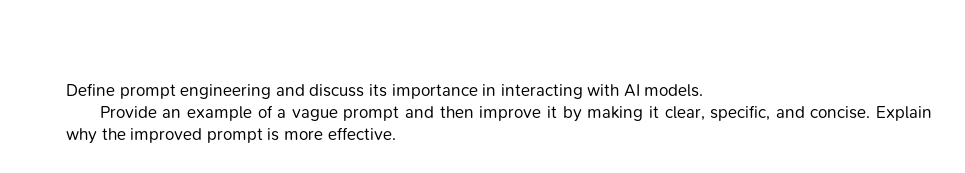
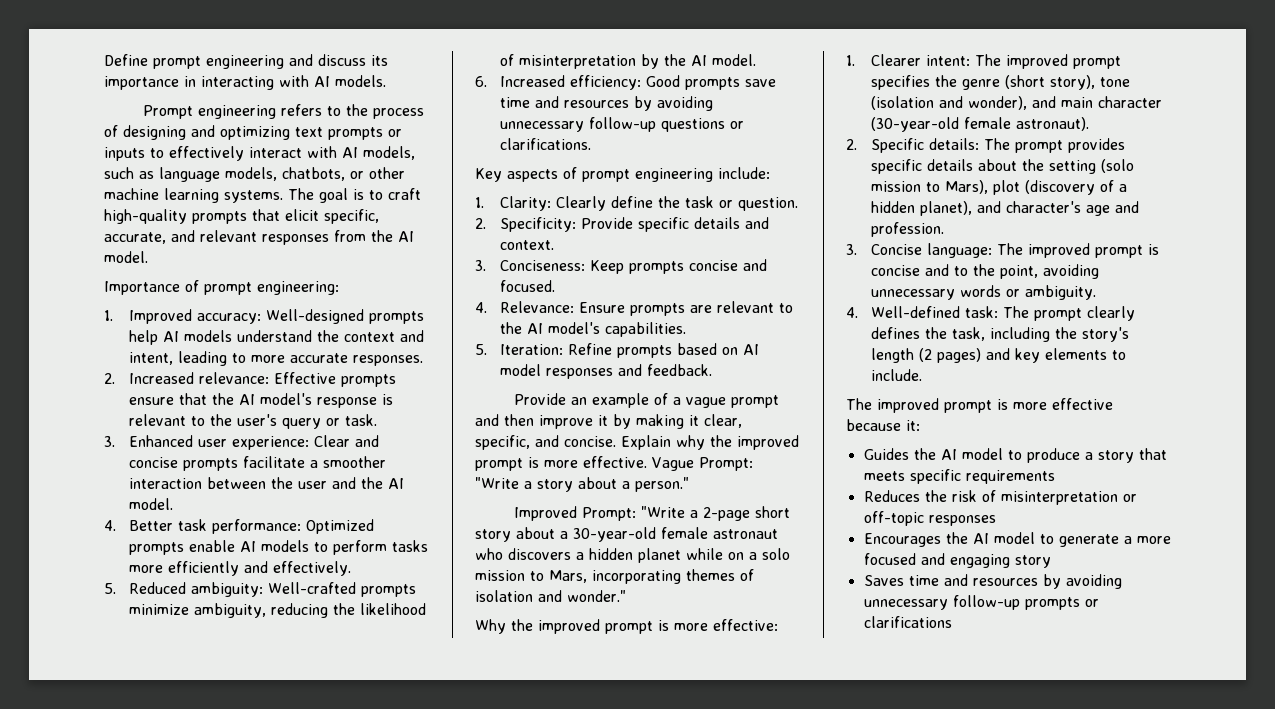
(704, 90) none -> [142,104,424,119] [104,125,402,140] [104,146,415,161] [104,167,405,182] [104,188,421,203] [104,209,379,224] [104,230,414,245] [104,251,148,263] [104,280,339,295] [104,309,424,324] [128,330,424,345] [128,351,423,366] [104,372,396,387] [128,393,393,408] [128,414,377,429] [104,435,379,450] [128,456,386,471] [128,477,404,489] [128,498,173,510] [104,519,374,534] [128,540,428,555] [128,561,351,576] [104,582,416,597] [128,603,426,618] [499,54,756,69] [475,75,776,90] [499,96,713,111] [499,117,744,132] [499,138,591,150] [475,167,770,182] [475,196,798,211] [475,217,769,232] [499,240,554,250] [475,259,767,274] [499,280,555,292] [475,301,793,316] [499,322,686,337] [475,343,759,358] [499,364,712,379] // Prompt engineering refers to the process of designing and optimizing text prompts or inputs to effectively interact with AI models, such as language models, chatbots, or other machine learning systems. The goal is to craft high-quality prompts that elicit specific, accurate, and relevant responses from the AI model. // Importance of prompt engineering: // 1. Improved accuracy: Well-designed prompts help AI models understand the context and intent, leading to more accurate responses. // 2. Increased relevance: Effective prompts ensure that the AI model's response is relevant to the user's query or task. // 3. Enhanced user experience: Clear and concise prompts facilitate a smoother interaction between the user and the AI model. // 4. Better task performance: Optimized prompts enable AI models to perform tasks more efficiently and effectively. // 5. Reduced ambiguity: Well-crafted prompts minimize ambiguity, reducing the likelihood of misinterpretation by the AI model. // 6. Increased efficiency: Good prompts save time and resources by avoiding unnecessary follow-up questions or clarifications. // Key aspects of prompt engineering include: // 1. Clarity: Clearly define the task or question. // 2. Specificity: Provide specific details and context. // 3. Conciseness: Keep prompts concise and focused. // 4. Relevance: Ensure prompts are relevant to the AI model's capabilities. // 5. Iteration: Refine prompts based on AI model responses and feedback.
(396, 133) none -> [652,457,753,471] [475,477,689,492] [513,506,790,521] [475,527,778,542] [475,548,790,563] [475,569,754,584] [475,590,626,602] [475,619,778,634] [846,54,1121,69] [870,75,1130,90] [870,96,1162,110] [870,117,1089,132] [846,138,1125,153] [870,159,1134,174] [870,180,1127,195] [870,201,1139,216] [870,222,944,237] [846,243,1159,258] [870,264,1099,279] [870,285,1096,300] [846,306,1135,321] [870,327,1129,342] [870,348,1126,363] [870,369,922,381] [846,398,1113,413] [846,419,920,431] [863,448,1167,463] [863,469,1055,484] [863,490,1137,505] [863,511,996,526] [863,532,1171,547] [863,553,1051,568] [863,574,1122,589] [863,595,1099,610] [863,616,952,628] Vague Prompt: "Write a story about a person." // Improved Prompt: "Write a 2-page short story about a 30-year-old female astronaut who discovers a hidden planet while on a solo mission to Mars, incorporating themes of isolation and wonder." // Why the improved prompt is more effective: // 1. Clearer intent: The improved prompt specifies the genre (short story), tone (isolation and wonder), and main character (30-year-old female astronaut). // 2. Specific details: The prompt provides specific details about the setting (solo mission to Mars), plot (discovery of a hidden planet), and character's age and profession. // 3. Concise language: The improved prompt is concise and to the point, avoiding unnecessary words or ambiguity. // 4. Well-defined task: The prompt clearly defines the task, including the story's length (2 pages) and key elements to include. // The improved prompt is more effective because it: // Guides the AI model to produce a story that meets specific requirements // Reduces the risk of misinterpretation or off-topic responses // Encourages the AI model to generate a more focused and engaging story // Saves time and resources by avoiding unnecessary follow-up prompts or clarifications

